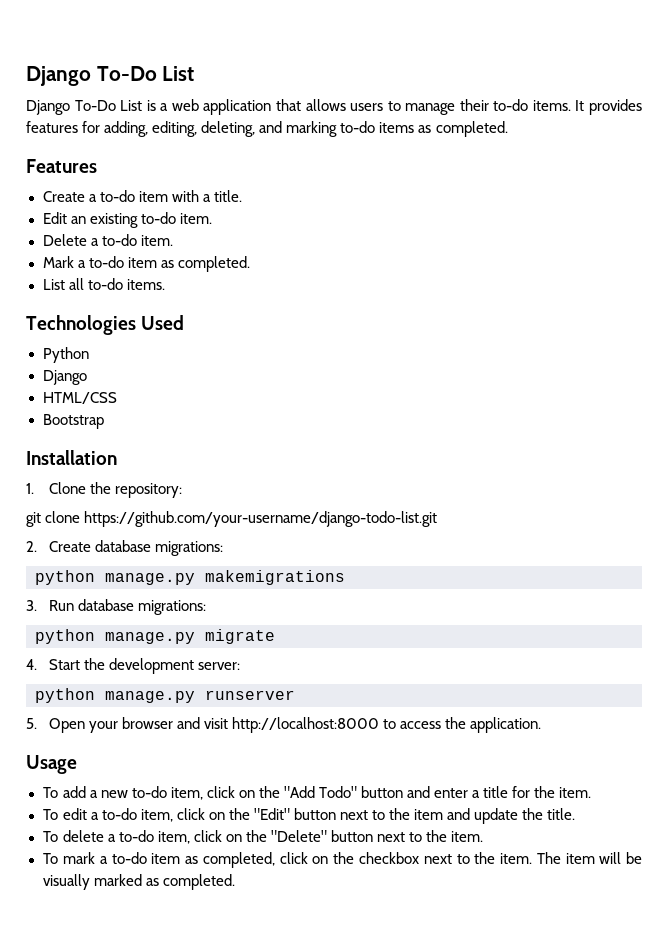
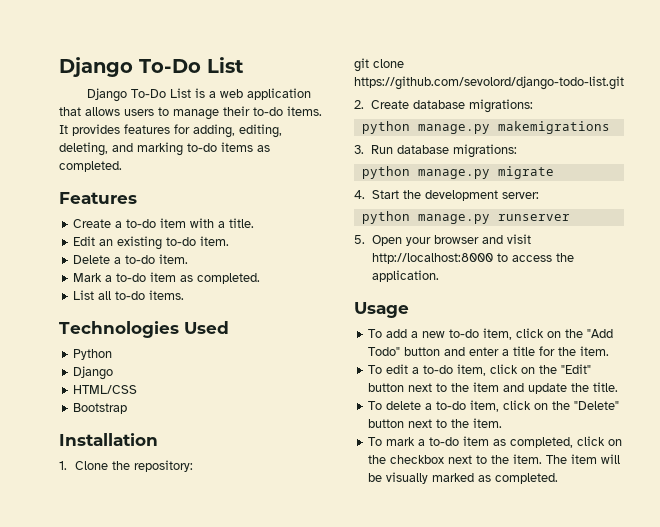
[84,511,438,527] https://github.com/your-username/django-todo-list.git -> [354,76,624,90] https://github.com/sevolord/django-todo-list.git

